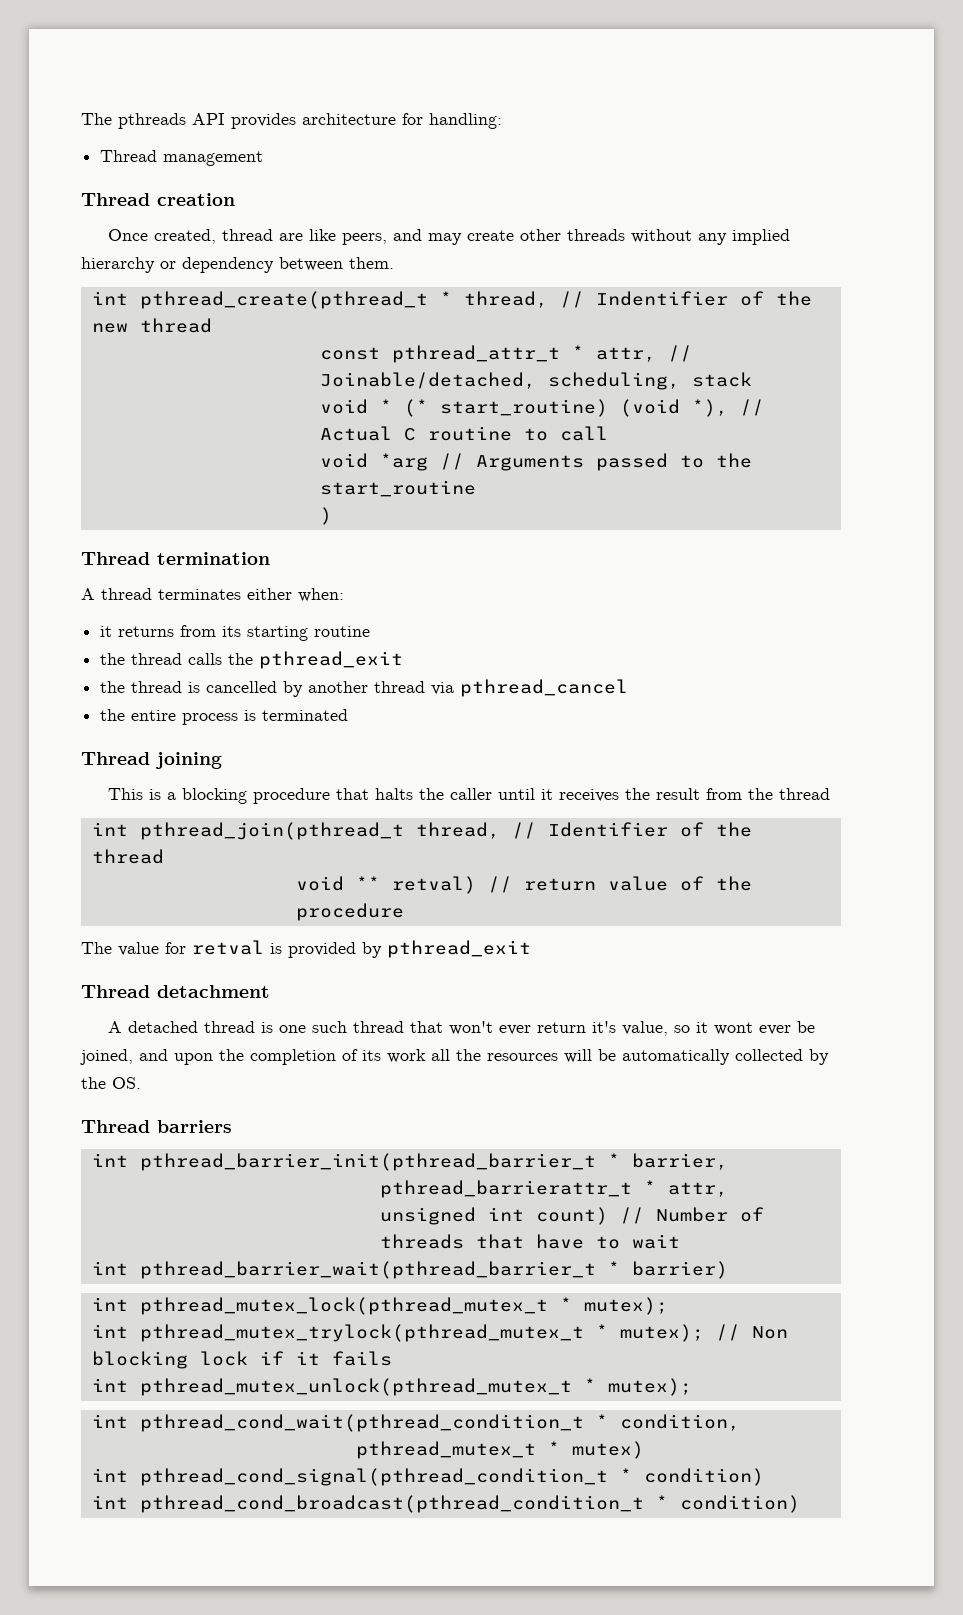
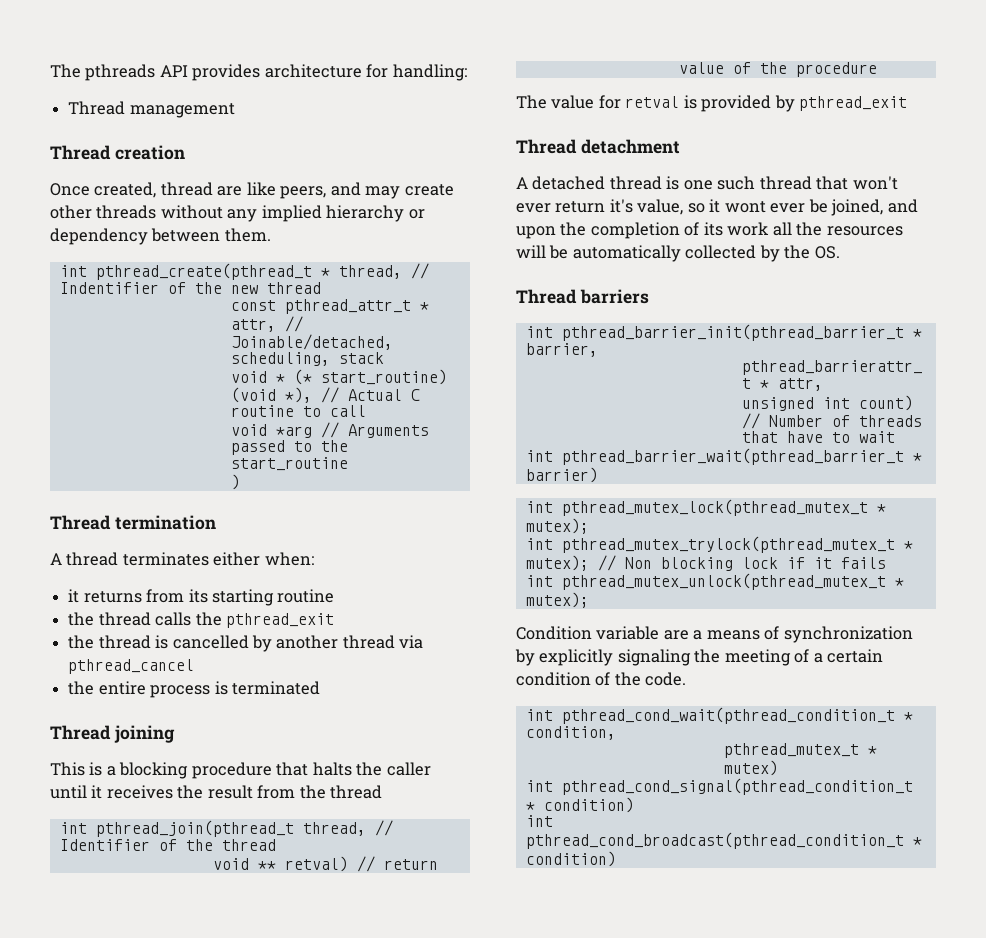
(692, 1387) none -> [516,626,913,643] [515,649,884,666] [516,672,687,686] // Condition variable are a means of synchronization by explicitly signaling the meeting of a certain condition of the code.

